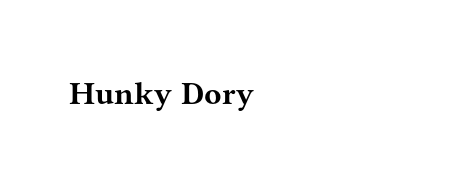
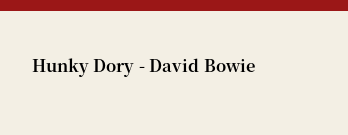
(254, 96) none -> [138,58,255,72] - David Bowie

